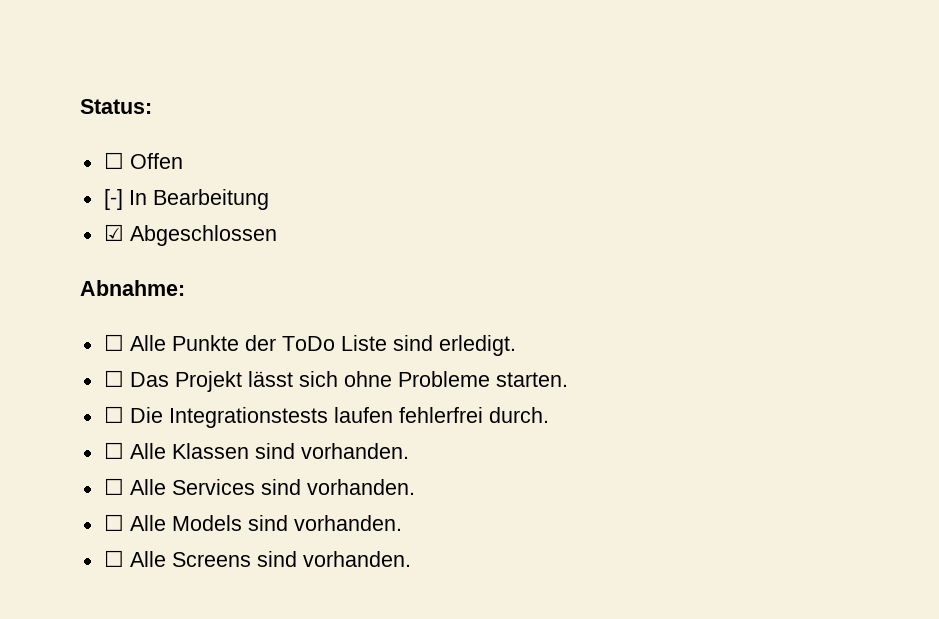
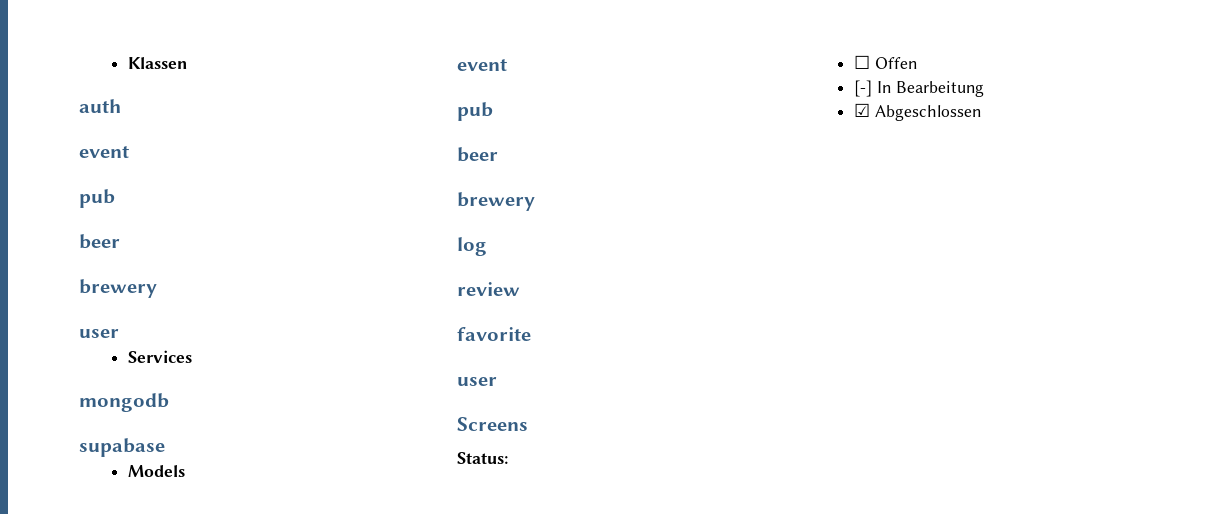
(80, 106) none -> [127,57,188,69] [79,99,121,113] [79,145,129,158] [79,189,115,208] [79,234,120,249] [79,279,157,298] [79,329,119,338] [127,350,192,363] [79,393,169,412] [79,438,165,457] [127,465,185,477] [457,58,507,71] [457,102,493,121] [457,147,498,162] [457,192,535,211] [457,237,487,256] [457,282,520,296] [457,327,531,341] [457,377,497,386] [457,417,528,431] Klassen // auth // event // pub // beer // brewery // user // Services // mongodb // supabase // Models // event // pub // beer // brewery // log // review // favorite // user // Screens //
[80,280,185,296] [103,334,516,356] [103,370,568,392] [103,406,549,428] [103,442,409,459] [103,478,415,495] [103,514,402,531] [103,550,411,567] // Abnahme: // ☐ Alle Punkte der ToDo Liste sind erledigt. // ☐ Das Projekt lässt sich ohne Probleme starten. // ☐ Die Integrationstests laufen fehlerfrei durch. // ☐ Alle Klassen sind vorhanden. // ☐ Alle Services sind vorhanden. // ☐ Alle Models sind vorhanden. // ☐ Alle Screens sind vorhanden. -> (981, 113) none

